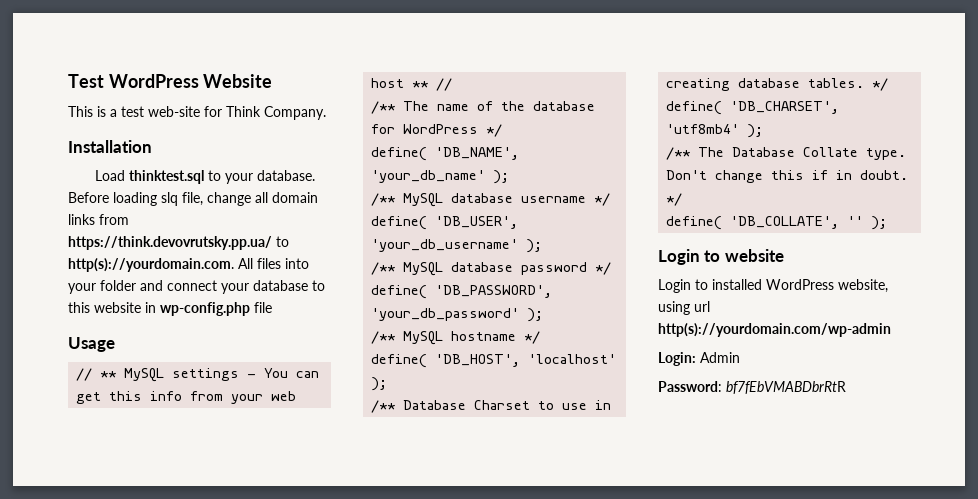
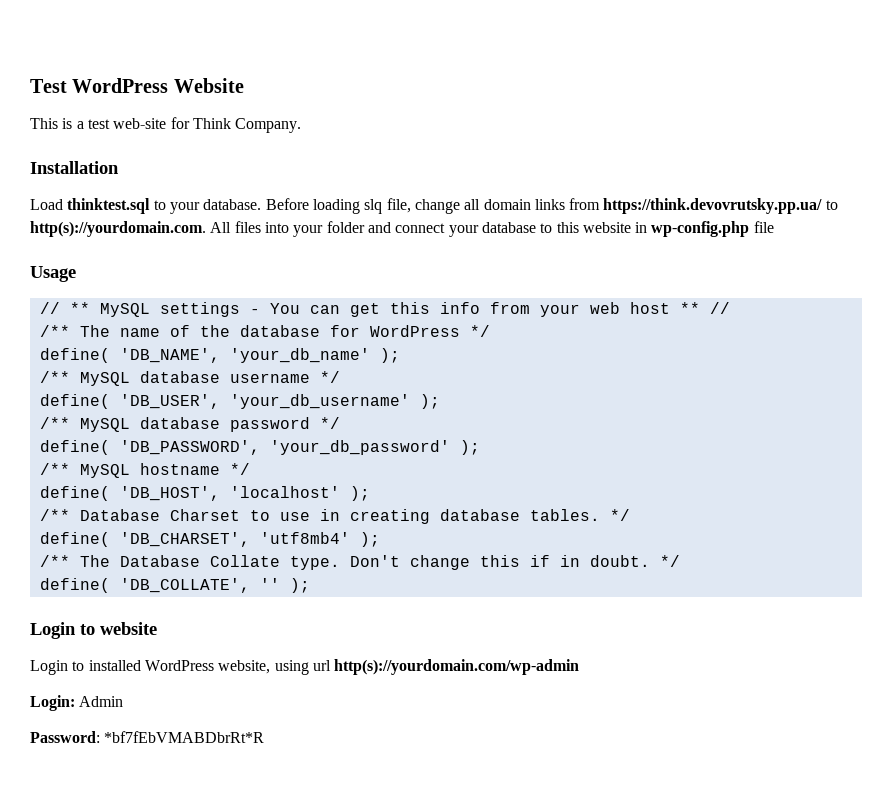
[726,381,846,394] bf7fEbVMABDbrRtR -> [104,731,265,743] *bf7fEbVMABDbrRt*R

